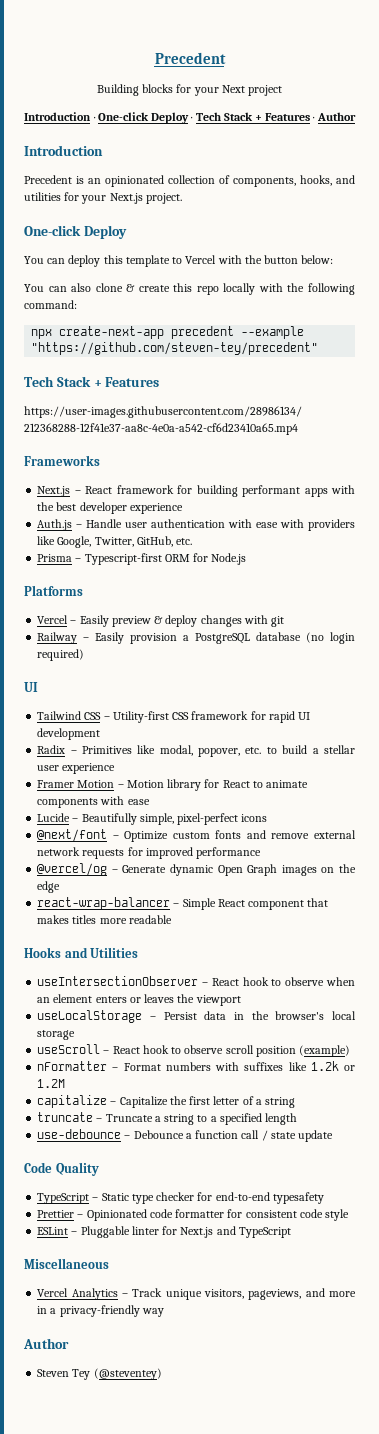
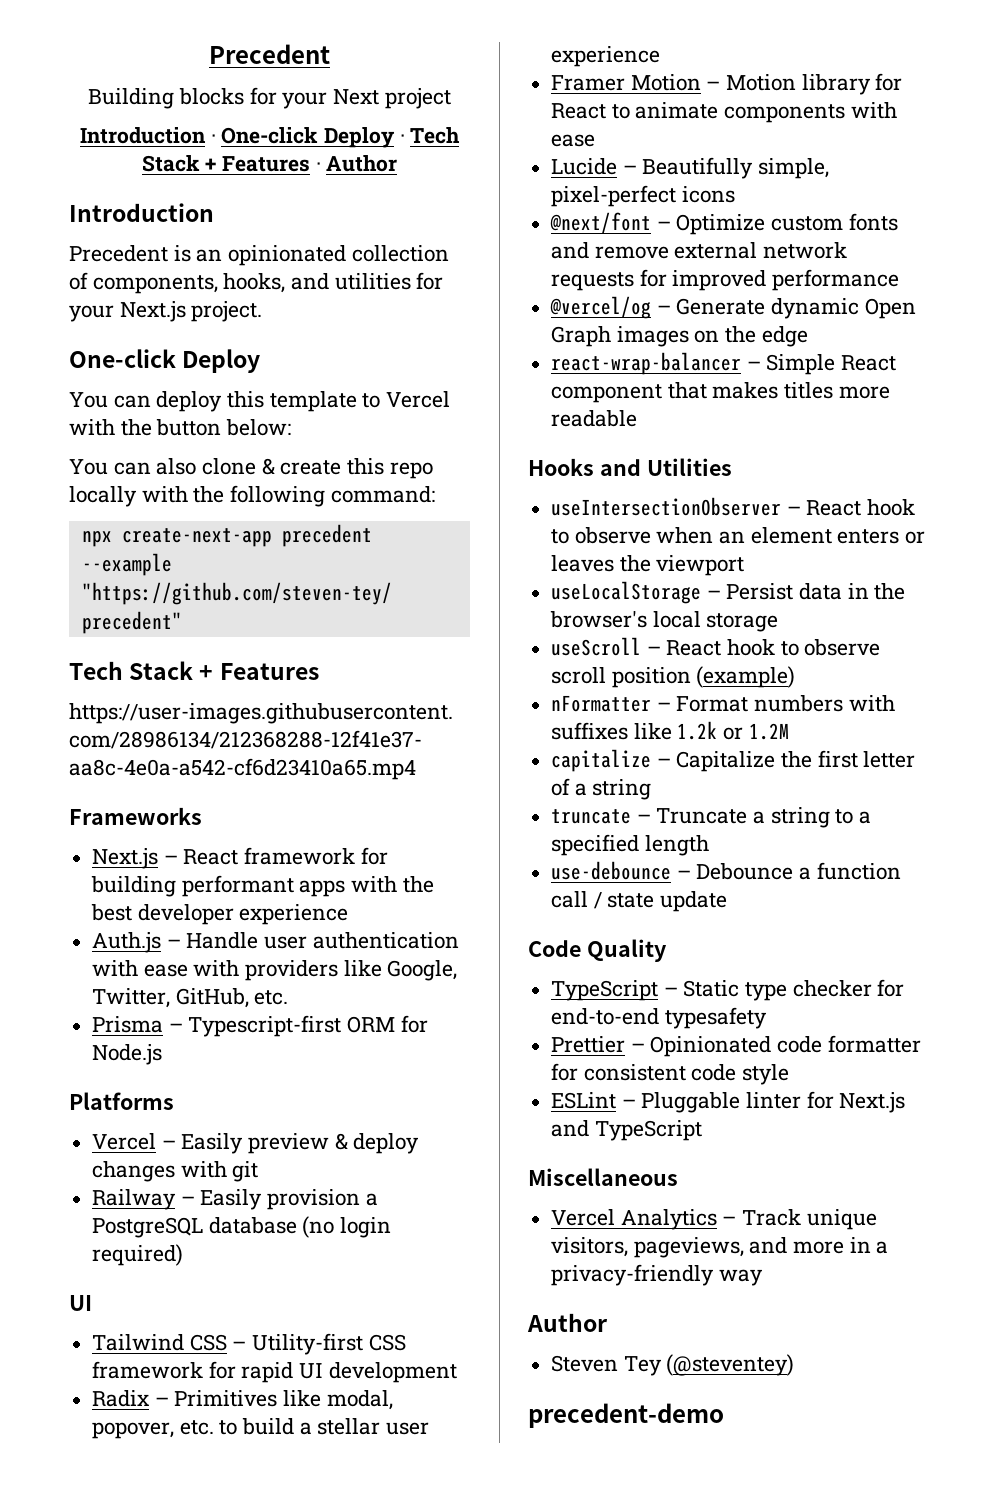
(162, 1374) none -> [528,1403,724,1428] // precedent-demo

